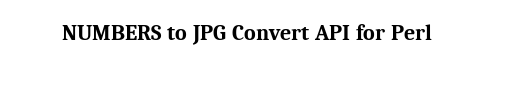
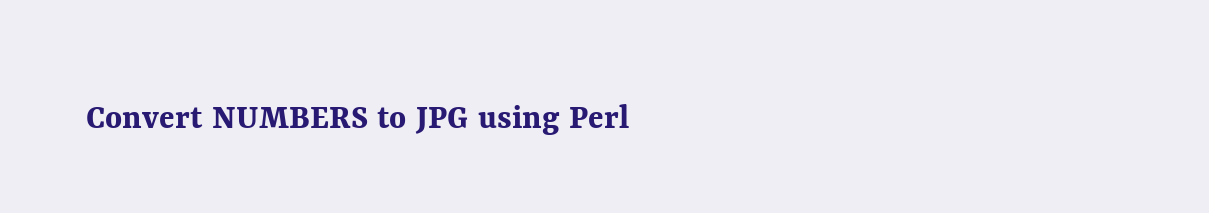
(62, 32) none -> [86,107,203,128] Convert
[231,24,385,40] Convert API for -> [477,105,560,135] using

